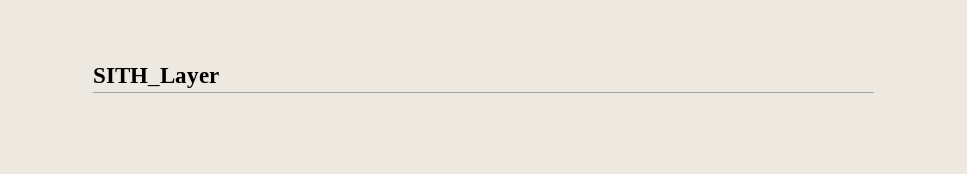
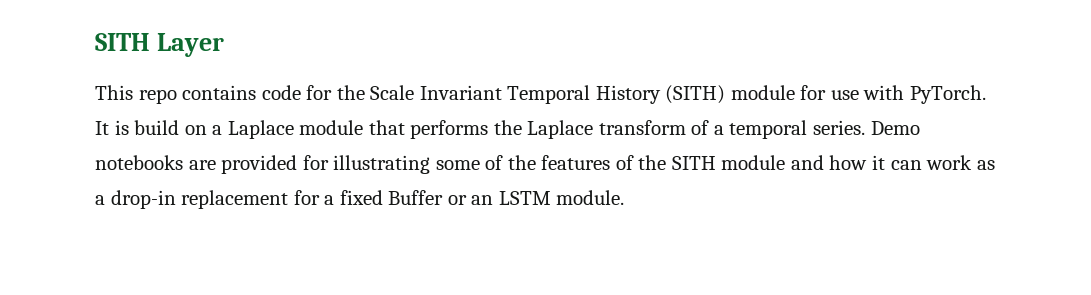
[93,68,219,88] SITH_Layer -> [95,33,225,57] [95,85,987,104] [95,120,920,139] [95,155,995,174] [95,190,625,209] SITH Layer // This repo contains code for the Scale Invariant Temporal History (SITH) module for use with PyTorch. It is build on a Laplace module that performs the Laplace transform of a temporal series. Demo notebooks are provided for illustrating some of the features of the SITH module and how it can work as a drop-in replacement for a fixed Buffer or an LSTM module.

